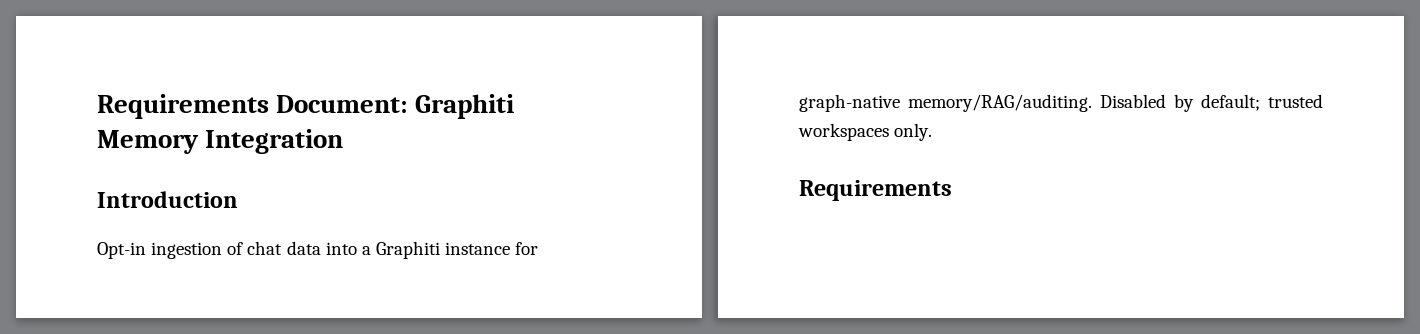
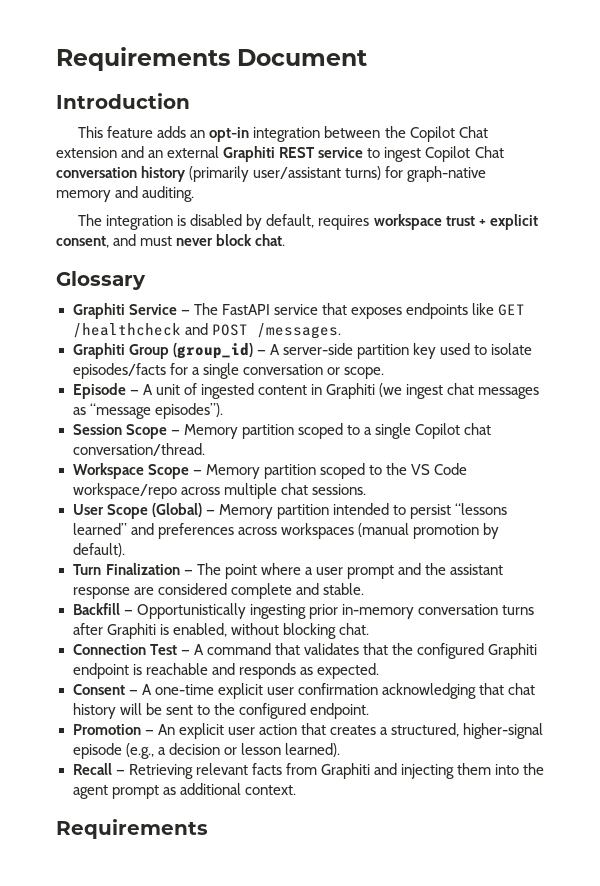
[97,94,515,119] [97,129,344,154] [97,191,238,208] [97,241,539,259] [799,94,1323,112] [798,123,933,141] Requirements Document: Graphiti Memory Integration // Introduction // Opt-in ingestion of chat data into a Graphiti instance for graph-native memory/RAG/auditing. Disabled by default; trusted workspaces only. -> [56,47,367,71] [56,93,190,109] [78,126,488,142] [56,146,504,162] [56,166,487,182] [56,186,195,202] [78,214,538,230] [56,234,286,248] [56,271,146,290] [72,303,525,319] [72,323,341,339] [72,343,532,359] [72,363,384,379] [72,383,540,399] [72,403,223,419] [72,423,492,439] [72,443,205,456] [72,463,467,479] [72,483,366,499] [72,503,507,519] [72,523,499,539] [72,543,125,557] [72,563,504,579] [72,583,364,599] [72,603,534,619] [72,623,369,639] [72,643,538,659] [72,663,379,679] [72,683,535,699] [72,703,369,719] [72,723,543,739] [72,743,340,759] [72,763,545,779] [72,783,296,799] Requirements Document // Introduction // This feature adds an opt-in integration between the Copilot Chat extension and an external Graphiti REST service to ingest Copilot Chat conversation history (primarily user/assistant turns) for graph-native memory and auditing. // The integration is disabled by default, requires workspace trust + explicit consent, and must never block chat. // Glossary // Graphiti Service — The FastAPI service that exposes endpoints like GET /healthcheck and POST /messages. // Graphiti Group (group_id) — A server-side partition key used to isolate episodes/facts for a single conversation or scope. // Episode — A unit of ingested content in Graphiti (we ingest chat messages as “message episodes”). // Session Scope — Memory partition scoped to a single Copilot chat conversation/thread. // Workspace Scope — Memory partition scoped to the VS Code workspace/repo across multiple chat sessions. // User Scope (Global) — Memory partition intended to persist “lessons learned” and preferences across workspaces (manual promotion by default). // Turn Finalization — The point where a user prompt and the assistant response are considered complete and stable. // Backfill — Opportunistically ingesting prior in-memory conversation turns after Graphiti is enabled, without blocking chat. // Connection Test — A command that validates that the configured Graphiti endpoint is reachable and responds as expected. // Consent — A one-time explicit user confirmation acknowledging that chat history will be sent to the configured endpoint. // Promotion — An explicit user action that creates a structured, higher-signal episode (e.g., a decision or lesson learned). // Recall — Retrieving relevant facts from Graphiti and injecting them into the agent prompt as additional context.

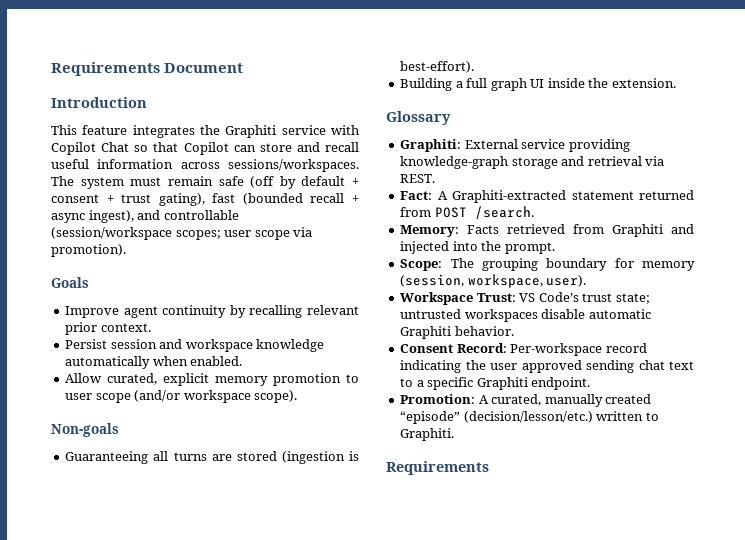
[157,126,488,142] [56,146,504,162] [56,166,487,182] [56,186,195,202] [78,214,538,230] [56,234,286,248] [56,271,146,290] [72,303,525,319] [72,323,341,339] [72,343,532,359] [72,363,384,379] [72,383,540,399] [72,403,223,419] [72,423,492,439] [72,443,205,456] [72,463,467,479] [72,483,366,499] [72,503,507,519] [72,523,499,539] [72,543,125,557] [72,563,504,579] [72,583,364,599] [72,603,534,619] [72,623,369,639] [72,643,538,659] [72,663,379,679] [72,683,535,699] [72,703,369,719] [72,723,543,739] [72,743,340,759] [72,763,545,779] [72,783,296,799] adds an opt-in integration between the Copilot Chat extension and an external Graphiti REST service to ingest Copilot Chat conversation history (primarily user/assistant turns) for graph-native memory and auditing. // The integration is disabled by default, requires workspace trust + explicit consent, and must never block chat. // Glossary // Graphiti Service — The FastAPI service that exposes endpoints like GET /healthcheck and POST /messages. // Graphiti Group (group_id) — A server-side partition key used to isolate episodes/facts for a single conversation or scope. // Episode — A unit of ingested content in Graphiti (we ingest chat messages as “message episodes”). // Session Scope — Memory partition scoped to a single Copilot chat conversation/thread. // Workspace Scope — Memory partition scoped to the VS Code workspace/repo across multiple chat sessions. // User Scope (Global) — Memory partition intended to persist “lessons learned” and preferences across workspaces (manual promotion by default). // Turn Finalization — The point where a user prompt and the assistant response are considered complete and stable. // Backfill — Opportunistically ingesting prior in-memory conversation turns after Graphiti is enabled, without blocking chat. // Connection Test — A command that validates that the configured Graphiti endpoint is reachable and responds as expected. // Consent — A one-time explicit user confirmation acknowledging that chat history will be sent to the configured endpoint. // Promotion — An explicit user action that creates a structured, higher-signal episode (e.g., a decision or lesson learned). // Recall — Retrieving relevant facts from Graphiti and injecting them into the agent prompt as additional context. -> [132,125,359,138] [51,142,359,155] [51,159,359,172] [51,176,359,189] [51,193,359,206] [51,210,239,223] [51,227,313,240] [51,244,126,257] [51,277,89,288] [65,305,359,318] [65,322,151,335] [65,339,325,352] [65,356,243,369] [65,373,359,386] [65,390,298,403] [51,423,119,437] [65,451,359,464] [400,61,475,73] [400,78,676,91] [386,111,451,125] [400,139,630,152] [400,156,665,169] [400,174,436,183] [400,190,694,203] [400,206,534,219] [400,224,694,237] [400,241,555,254] [400,258,695,271] [400,274,587,288] [400,292,650,305] [400,309,651,322] [400,326,514,339] [400,343,647,356] [400,360,694,373] [400,377,591,390] [400,394,652,407] [400,411,659,424] [400,428,455,441] integrates the Graphiti service with Copilot Chat so that Copilot can store and recall useful information across sessions/workspaces. The system must remain safe (off by default + consent + trust gating), fast (bounded recall + async ingest), and controllable (session/workspace scopes; user scope via promotion). // Goals // Improve agent continuity by recalling relevant prior context. // Persist session and workspace knowledge automatically when enabled. // Allow curated, explicit memory promotion to user scope (and/or workspace scope). // Non-goals // Guaranteeing all turns are stored (ingestion is best-effort). // Building a full graph UI inside the extension. // Glossary // Graphiti: External service providing knowledge-graph storage and retrieval via REST. // Fact: A Graphiti-extracted statement returned from POST /search. // Memory: Facts retrieved from Graphiti and injected into the prompt. // Scope: The grouping boundary for memory (session, workspace, user). // Workspace Trust: VS Code’s trust state; untrusted workspaces disable automatic Graphiti behavior. // Consent Record: Per-workspace record indicating the user approved sending chat text to a specific Graphiti endpoint. // Promotion: A curated, manually created “episode” (decision/lesson/etc.) written to Graphiti.

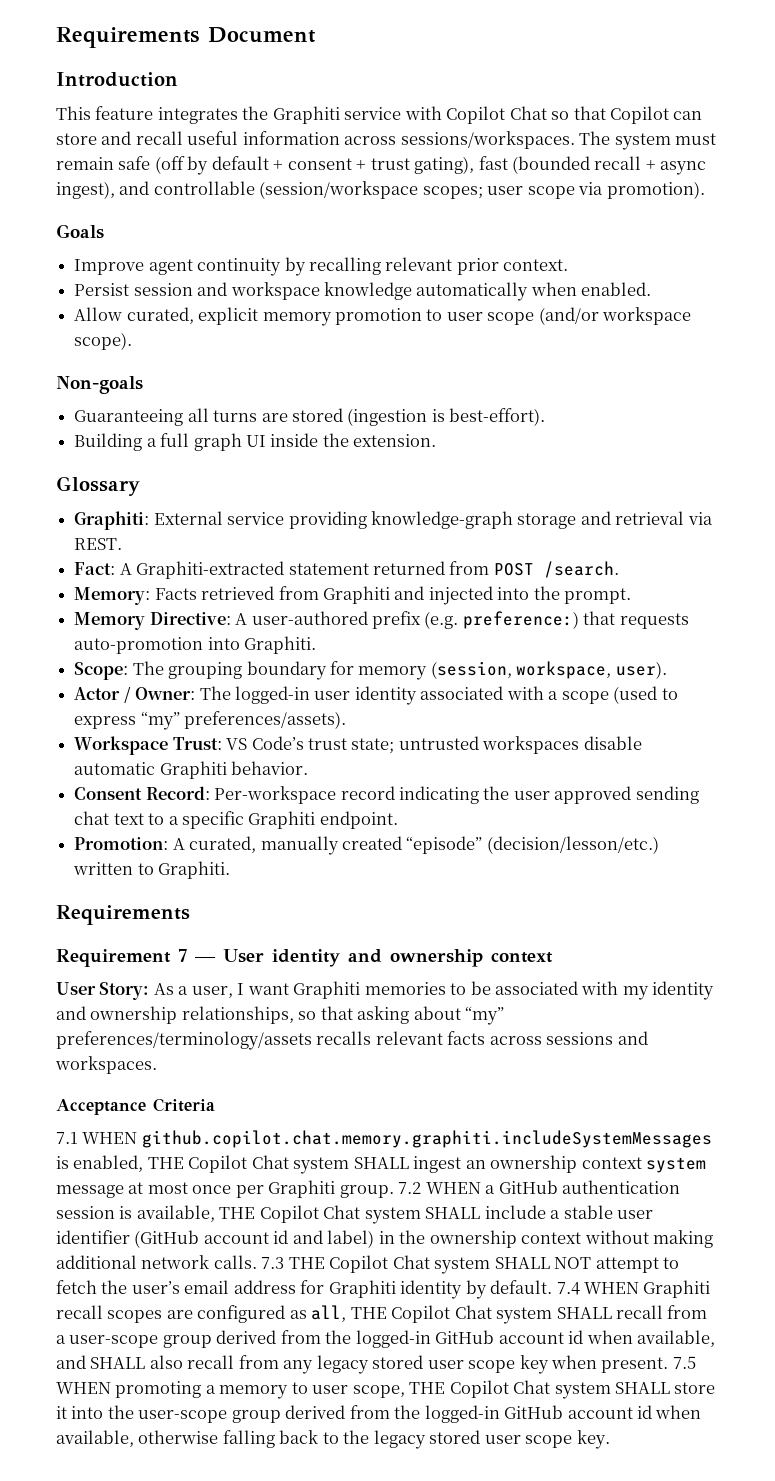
(555, 248) none -> [74,611,689,630] [74,636,317,654] // Memory Directive: A user-authored prefix (e.g. preference:) that requests auto-promotion into Graphiti.
(587, 281) none -> [74,686,678,705] [74,711,347,730] // Actor / Owner: The logged-in user identity associated with a scope (used to express “my” preferences/assets).
(489, 468) none -> [56,949,553,967] [56,981,715,1000] [56,1006,505,1025] [56,1031,648,1050] [55,1056,157,1074] [56,1098,215,1115] [56,1130,712,1148] [56,1155,707,1174] [56,1180,681,1198] [56,1205,654,1224] [56,1230,714,1248] [56,1255,680,1274] [56,1280,711,1299] [56,1305,708,1324] [56,1330,716,1348] [56,1355,696,1374] [56,1380,716,1399] [56,1405,702,1423] [56,1430,610,1449] // Requirement 7 — User identity and ownership context // User Story: As a user, I want Graphiti memories to be associated with my identity and ownership relationships, so that asking about “my” preferences/terminology/assets recalls relevant facts across sessions and workspaces. // Acceptance Criteria // 7.1 WHEN github.copilot.chat.memory.graphiti.includeSystemMessages is enabled, THE Copilot Chat system SHALL ingest an ownership context system message at most once per Graphiti group. 7.2 WHEN a GitHub authentication session is available, THE Copilot Chat system SHALL include a stable user identifier (GitHub account id and label) in the ownership context without making additional network calls. 7.3 THE Copilot Chat system SHALL NOT attempt to fetch the user’s email address for Graphiti identity by default. 7.4 WHEN Graphiti recall scopes are configured as all, THE Copilot Chat system SHALL recall from a user-scope group derived from the logged-in GitHub account id when available, and SHALL also recall from any legacy stored user scope key when present. 7.5 WHEN promoting a memory to user scope, THE Copilot Chat system SHALL store it into the user-scope group derived from the logged-in GitHub account id when available, otherwise falling back to the legacy stored user scope key.

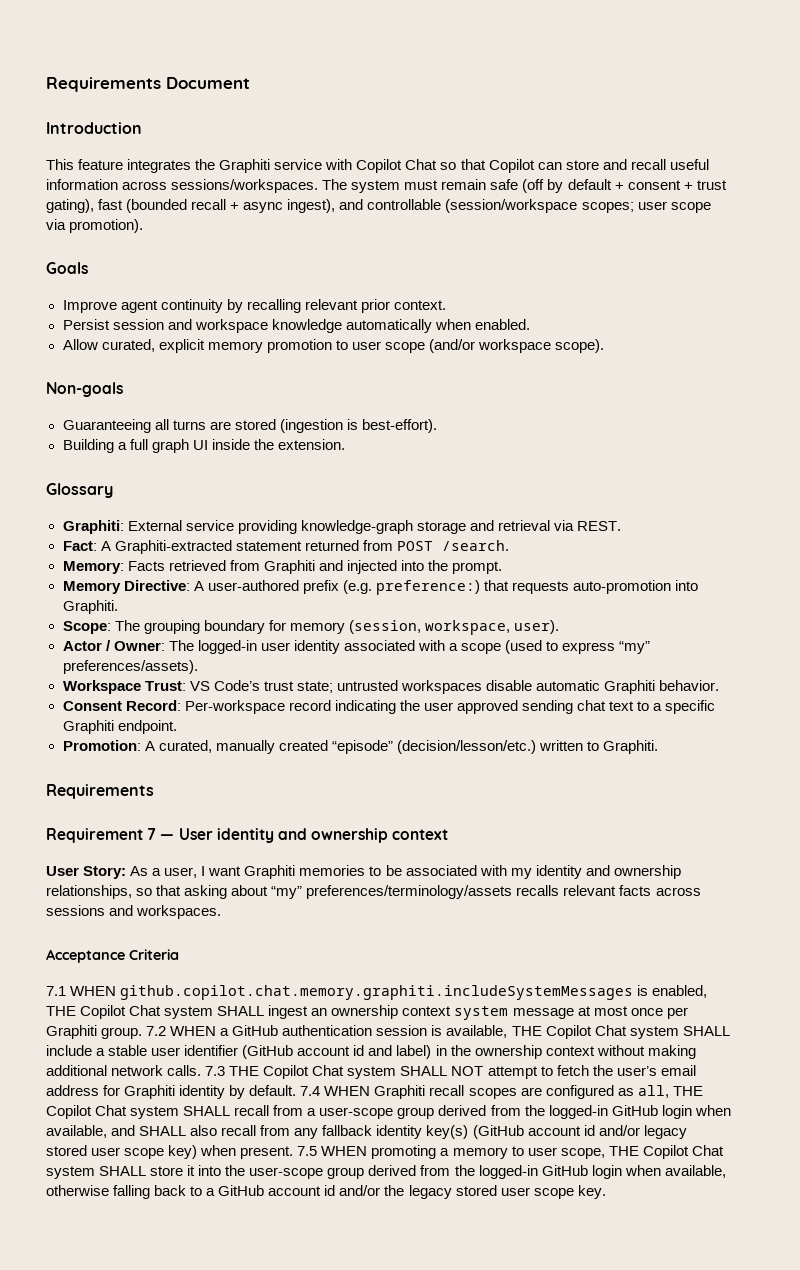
[498,1330,584,1344] account id -> [661,1105,692,1119] login
[316,1355,549,1374] legacy stored user scope key -> [322,1125,687,1139] [46,1145,198,1159] fallback identity key(s) (GitHub account id and/or legacy stored user scope key)
[567,1405,653,1419] account id -> [591,1165,622,1179] login
(339, 1438) none -> [206,1185,381,1196] a GitHub account id and/or

